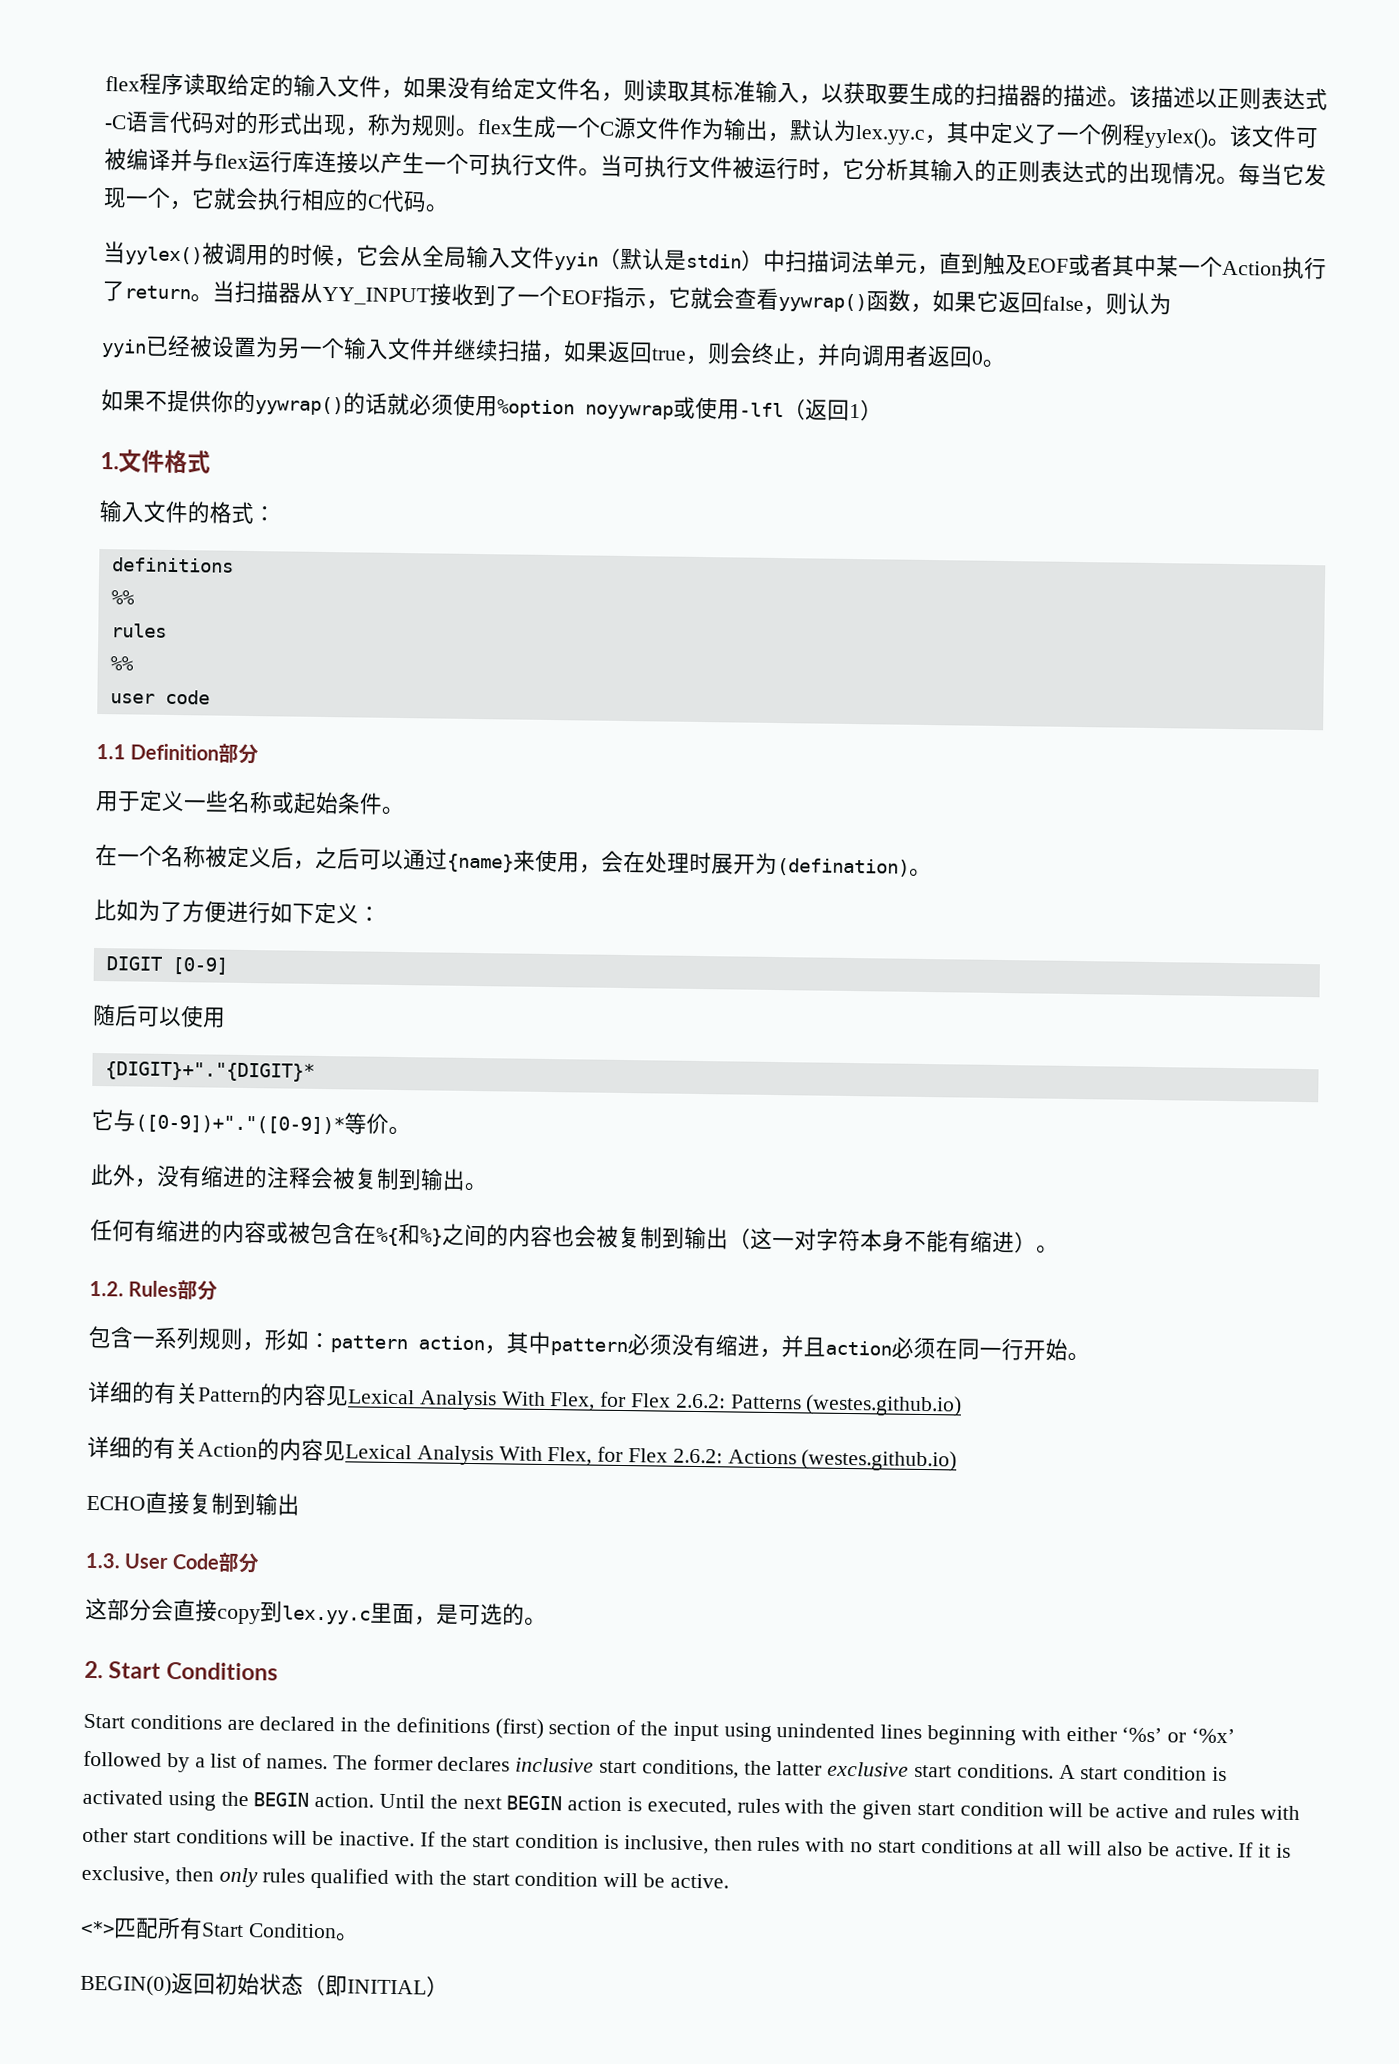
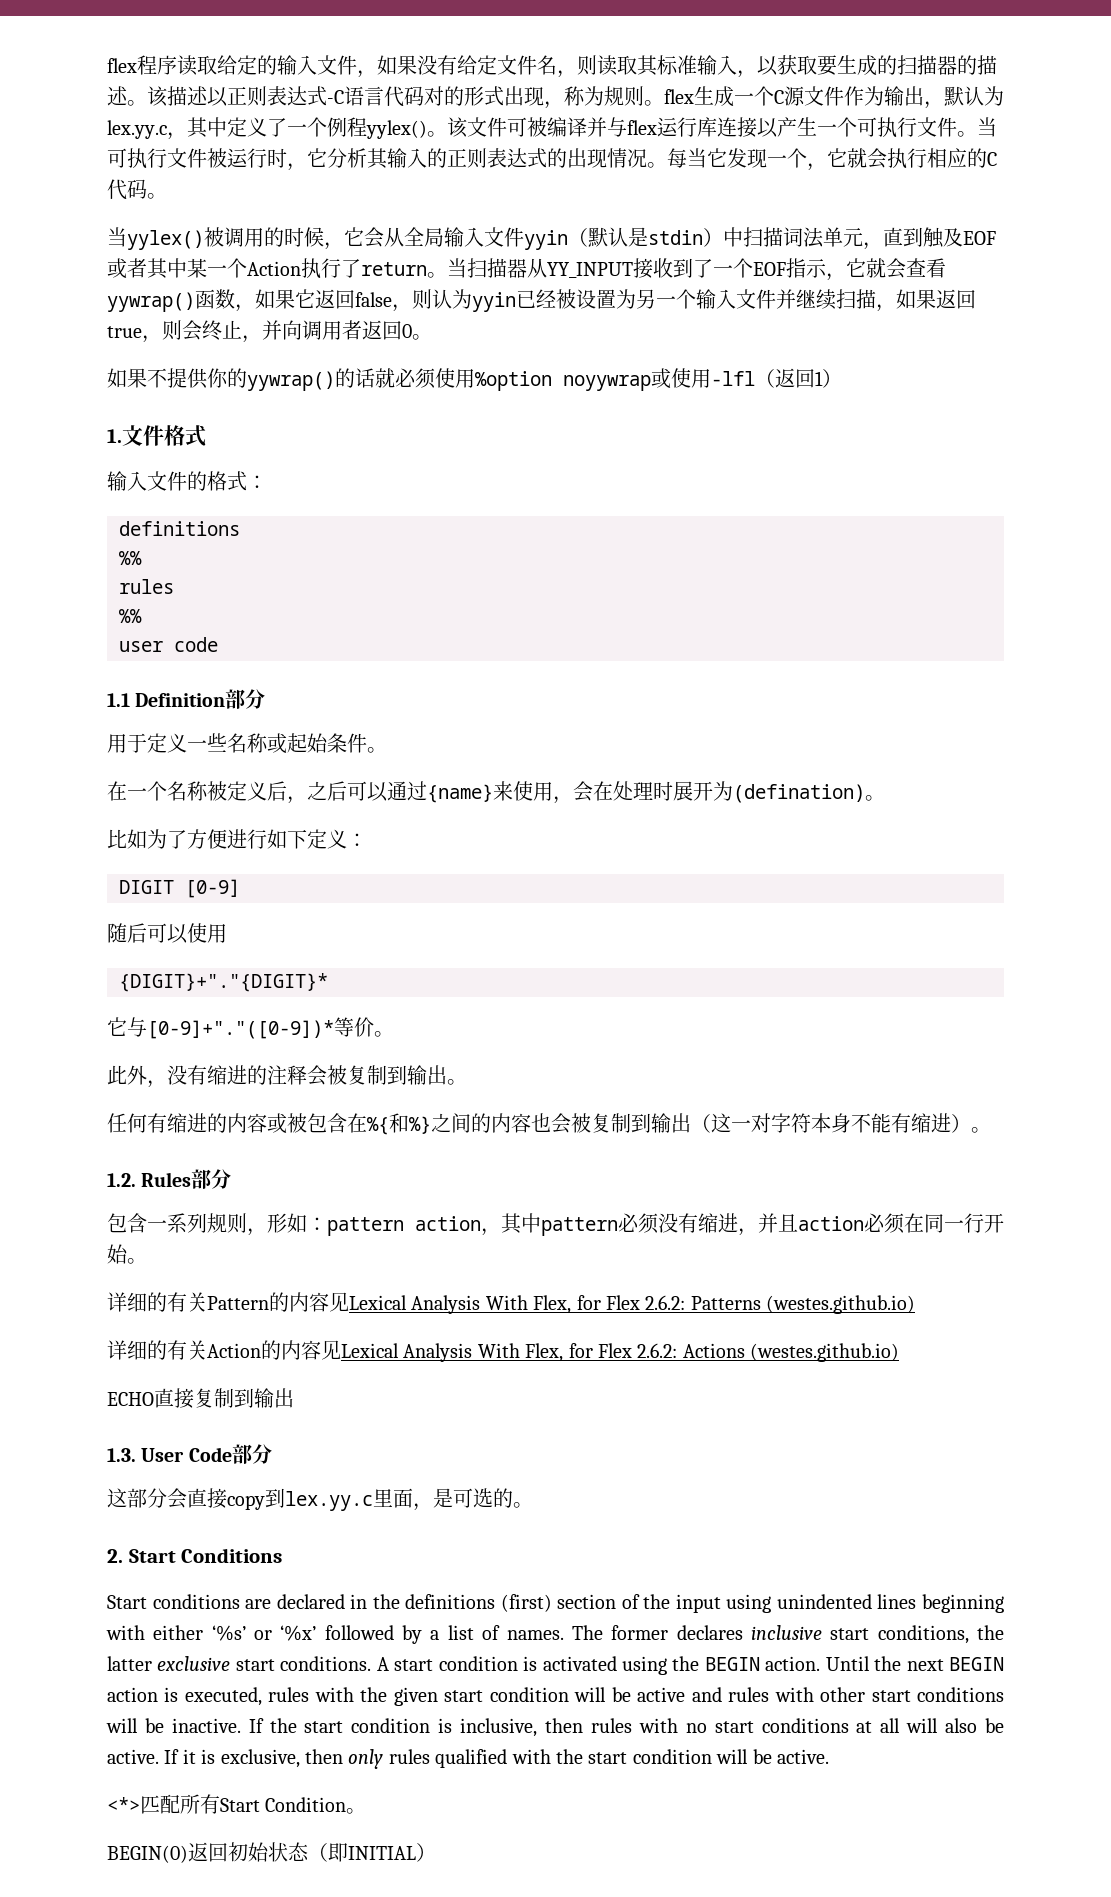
(1172, 304) // -> (472, 299) none
[135,1114,345,1135] ([0-9])+"."([0-9])* -> [147,1020,334,1039] [0-9]+"."([0-9])*

